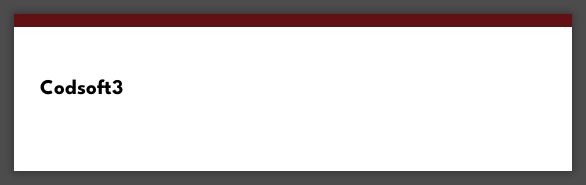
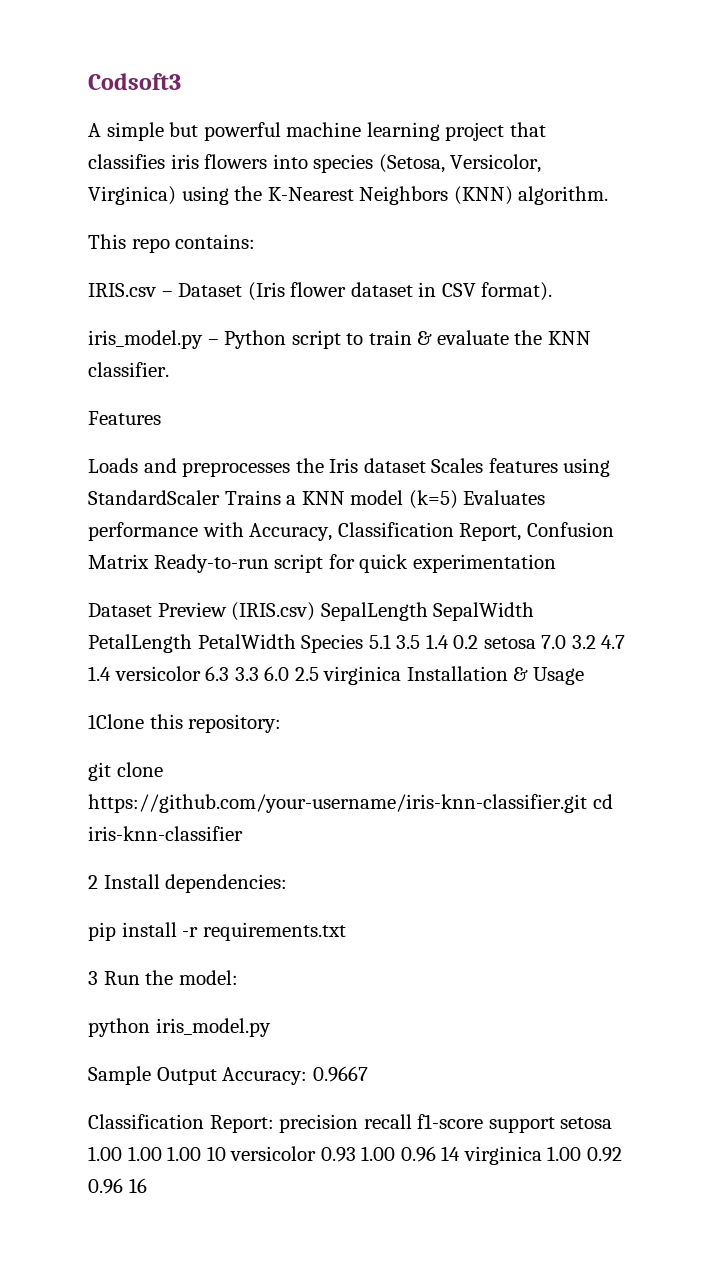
(123, 87) none -> [88,122,546,141] [88,154,542,173] [88,186,609,205] [88,234,256,253] [88,282,553,301] [88,330,591,349] [88,362,169,377] [88,411,161,425] [88,458,611,477] [88,490,546,509] [88,522,614,541] [88,554,556,573] [88,602,535,621] [88,634,626,653] [88,666,584,685] [88,714,282,733] [88,762,163,781] [88,794,613,813] [88,826,243,841] [88,874,288,893] [88,922,346,941] [88,970,238,985] [88,1018,271,1037] [88,1066,368,1085] [88,1114,613,1133] [88,1146,622,1165] [88,1178,147,1194] // A simple but powerful machine learning project that classifies iris flowers into species (Setosa, Versicolor, Virginica) using the K-Nearest Neighbors (KNN) algorithm. // This repo contains: // IRIS.csv – Dataset (Iris flower dataset in CSV format). // iris_model.py – Python script to train & evaluate the KNN classifier. // Features // Loads and preprocesses the Iris dataset Scales features using StandardScaler Trains a KNN model (k=5) Evaluates performance with Accuracy, Classification Report, Confusion Matrix Ready-to-run script for quick experimentation // Dataset Preview (IRIS.csv) SepalLength SepalWidth PetalLength PetalWidth Species 5.1 3.5 1.4 0.2 setosa 7.0 3.2 4.7 1.4 versicolor 6.3 3.3 6.0 2.5 virginica Installation & Usage // 1Clone this repository: // git clone https://github.com/your-username/iris-knn-classifier.git cd iris-knn-classifier // 2 Install dependencies: // pip install -r requirements.txt // 3 Run the model: // python iris_model.py // Sample Output Accuracy: 0.9667 // Classification Report: precision recall f1-score support setosa 1.00 1.00 1.00 10 versicolor 0.93 1.00 0.96 14 virginica 1.00 0.92 0.96 16

